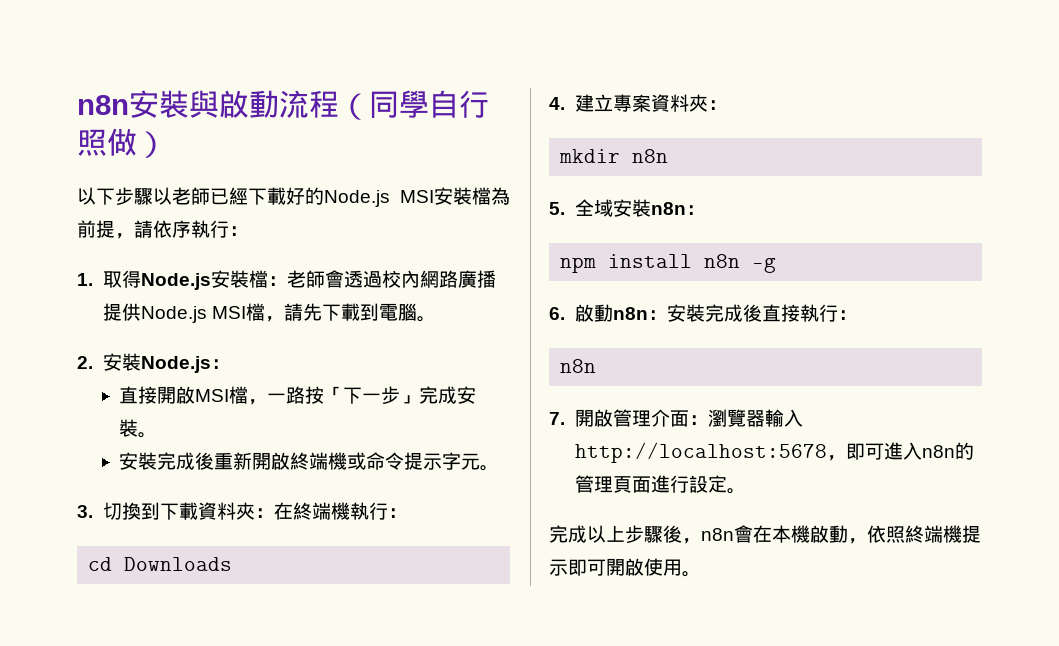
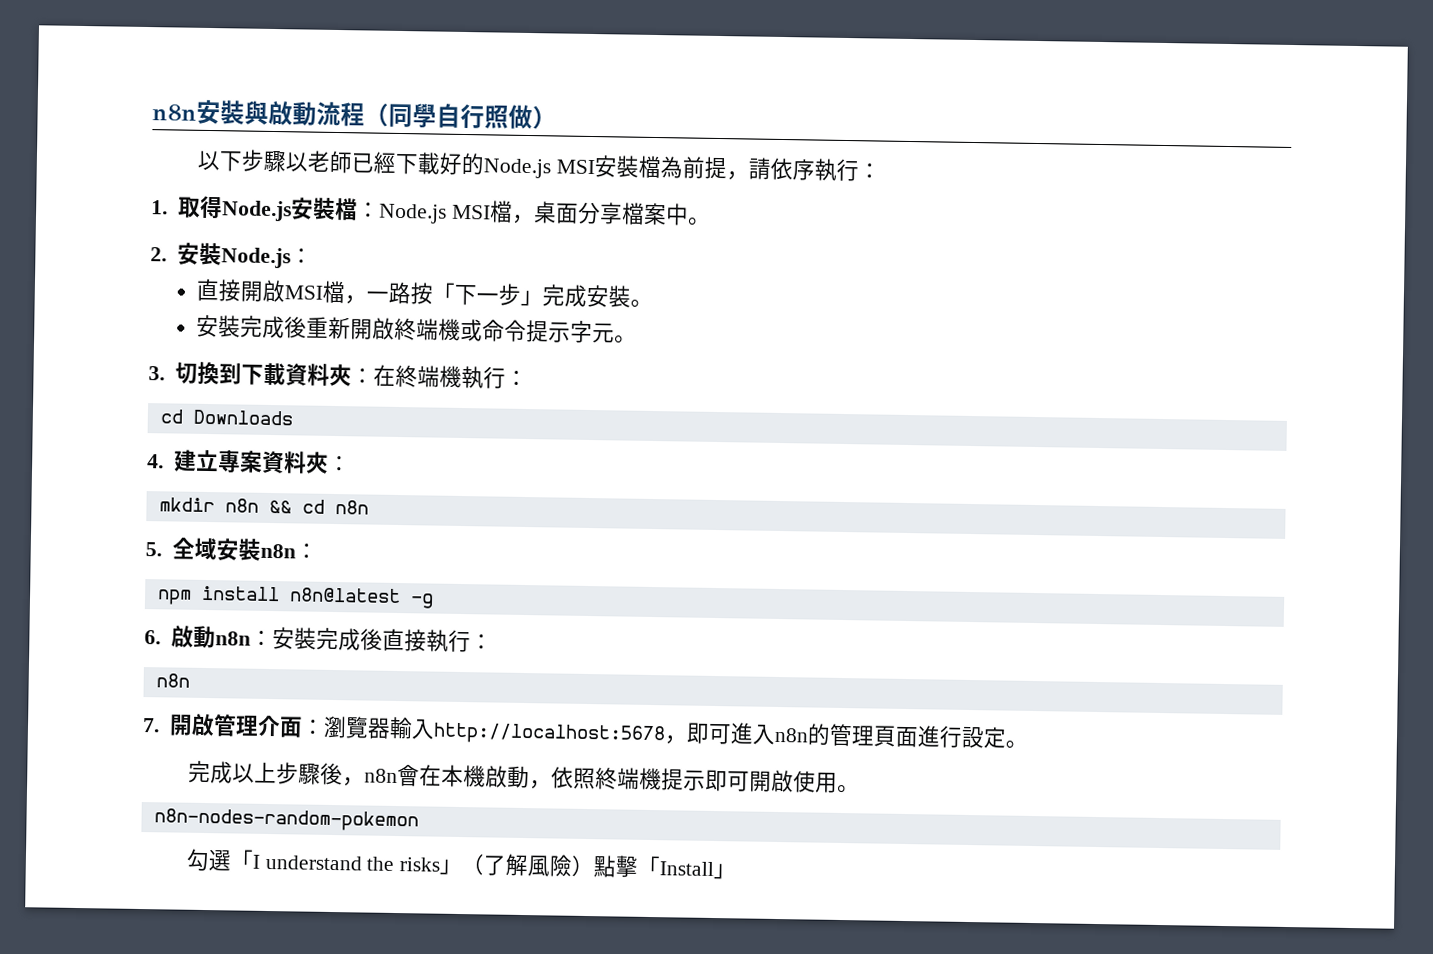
[286,270,496,288] [102,303,417,323] 老師會透過校內網路廣播提供Node.js MSI檔，請先下載到電腦 -> [377,200,689,226] Node.js MSI檔，桌面分享檔案中
(669, 156) none -> [268,499,369,515] && cd n8n
[704,254,741,268] n8n -> [288,587,401,604] n8n@latest
(701, 574) none -> [153,808,419,832] [185,848,737,880] // n8n-nodes-random-pokemon // 勾選「I understand the risks」（了解風險）點擊「Install」

